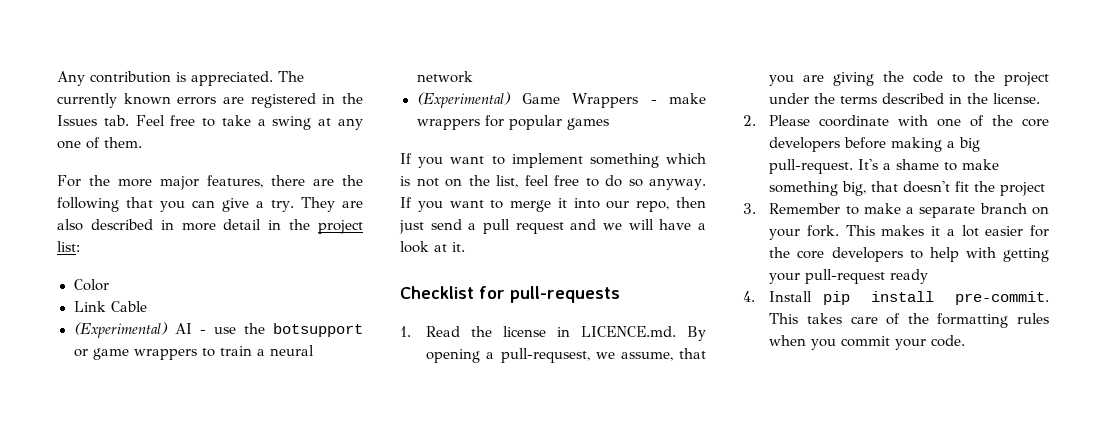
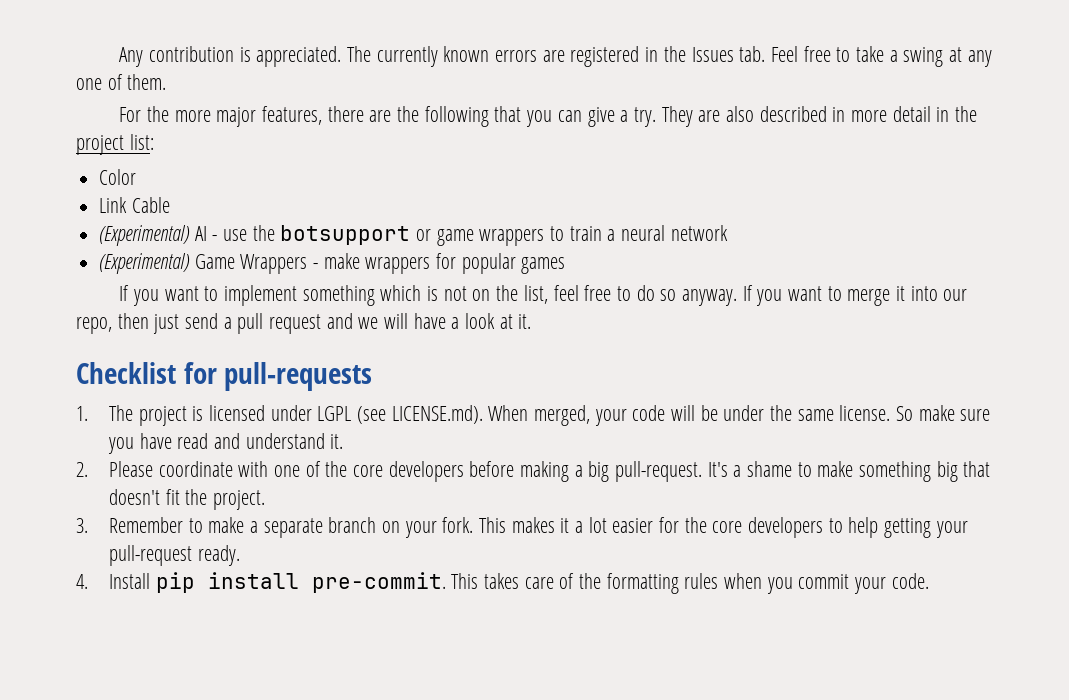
[426,326,706,341] [426,348,706,363] [769,71,1049,86] [769,93,1041,104] Read the license in LICENCE.md. By opening a pull-requsest, we assume, that you are giving the code to the project under the terms described in the license. -> [109,405,991,426] [108,433,344,454] The project is licensed under LGPL (see LICENSE.md). When merged, your code will be under the same license. So make sure you have read and understand it.
[842,181,867,196] big, -> [936,461,958,482] big
[1000,182,1046,196] project -> [213,490,266,510] project.
[965,247,996,258] with -> (879, 527) none
[890,269,929,284] ready -> [197,545,240,566] ready.

